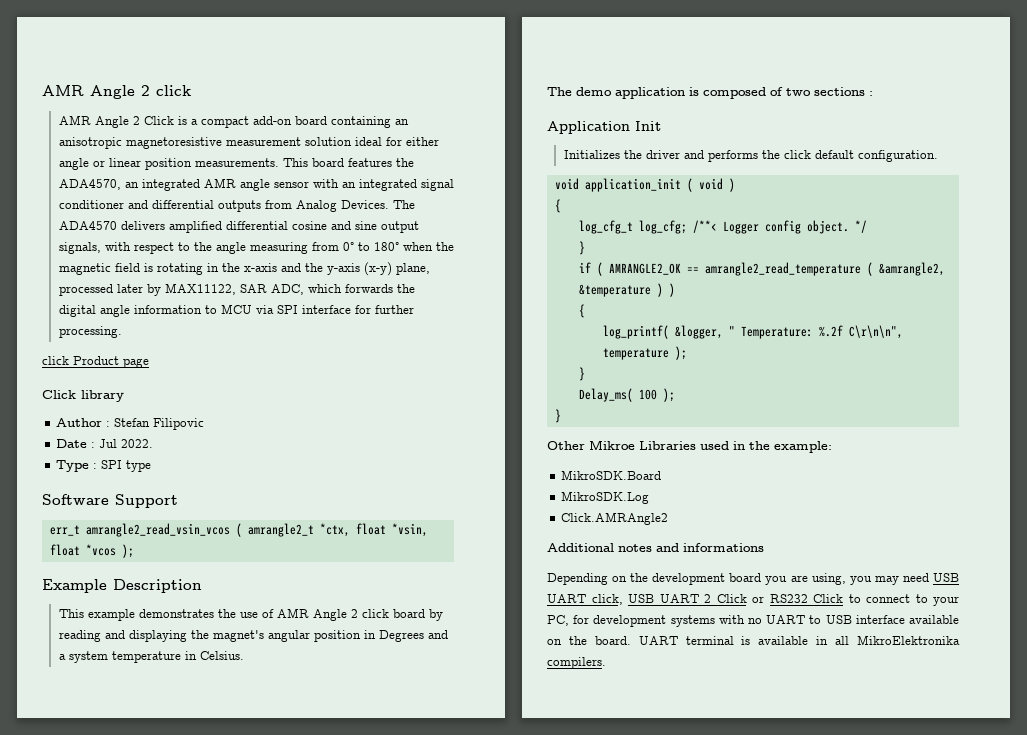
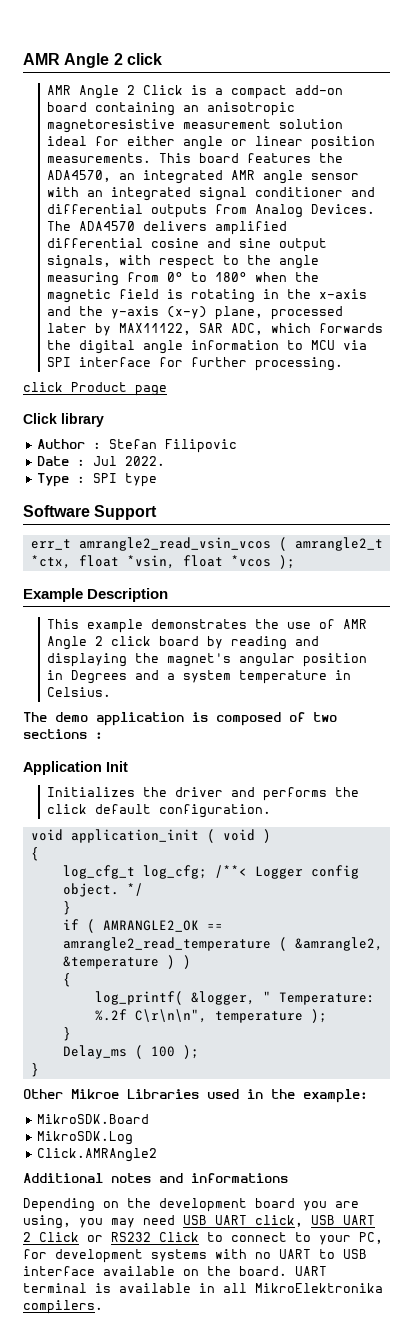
[578,388,633,402] Delay_ms( -> [62,1045,143,1059] Delay_ms (

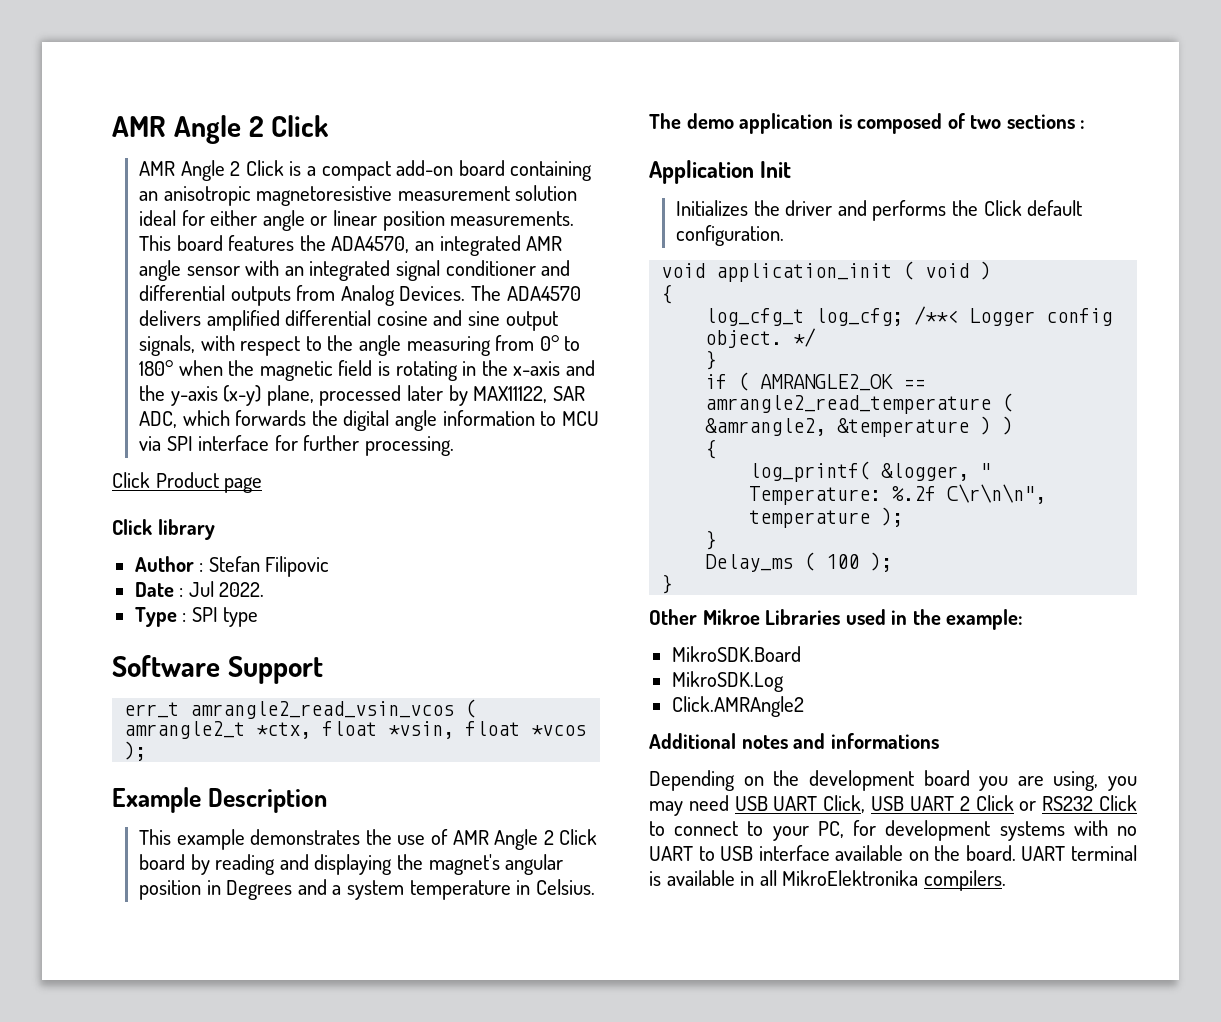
[23,53,162,68] AMR Angle 2 click -> [112,115,329,144] AMR Angle 2 Click
[23,382,63,392] click -> [112,472,150,488] Click
[110,636,151,646] click -> [559,829,598,845] Click
[46,804,87,814] click -> [983,200,1022,216] Click
[255,1215,303,1227] click, -> [823,795,866,813] Click,

